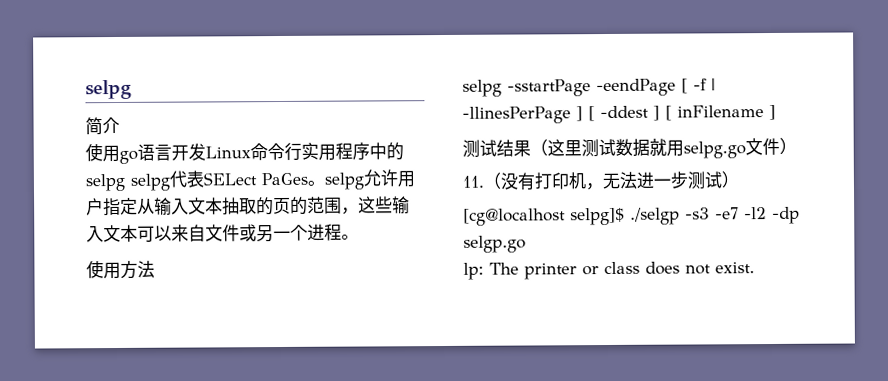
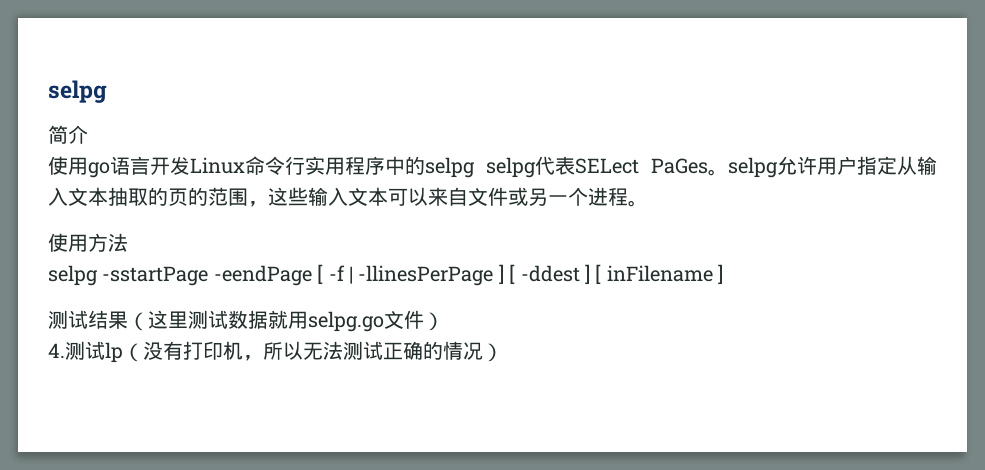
[462,175,484,188] 11. -> [48,341,123,363] 4.测试lp
[602,171,739,190] [463,206,800,226] [463,235,526,253] [463,261,755,280] 无法进一步测试） // [cg@localhost selpg]$ ./selgp -s3 -e7 -l2 -dp selgp.go // lp: The printer or class does not exist. -> [263,341,503,362] 所以无法测试正确的情况）

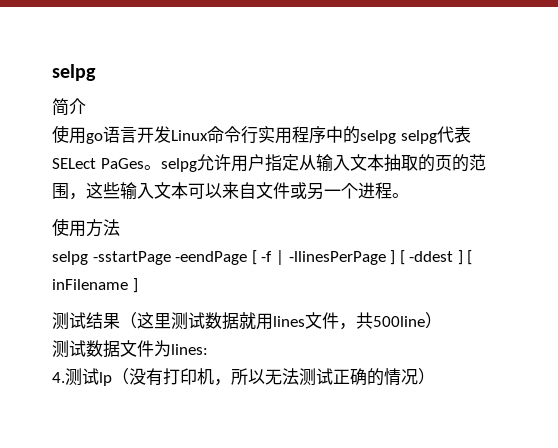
[308,310,444,332] selpg.go文件） -> [273,312,442,330] [52,340,208,358] lines文件，共500line） // 测试数据文件为lines:

